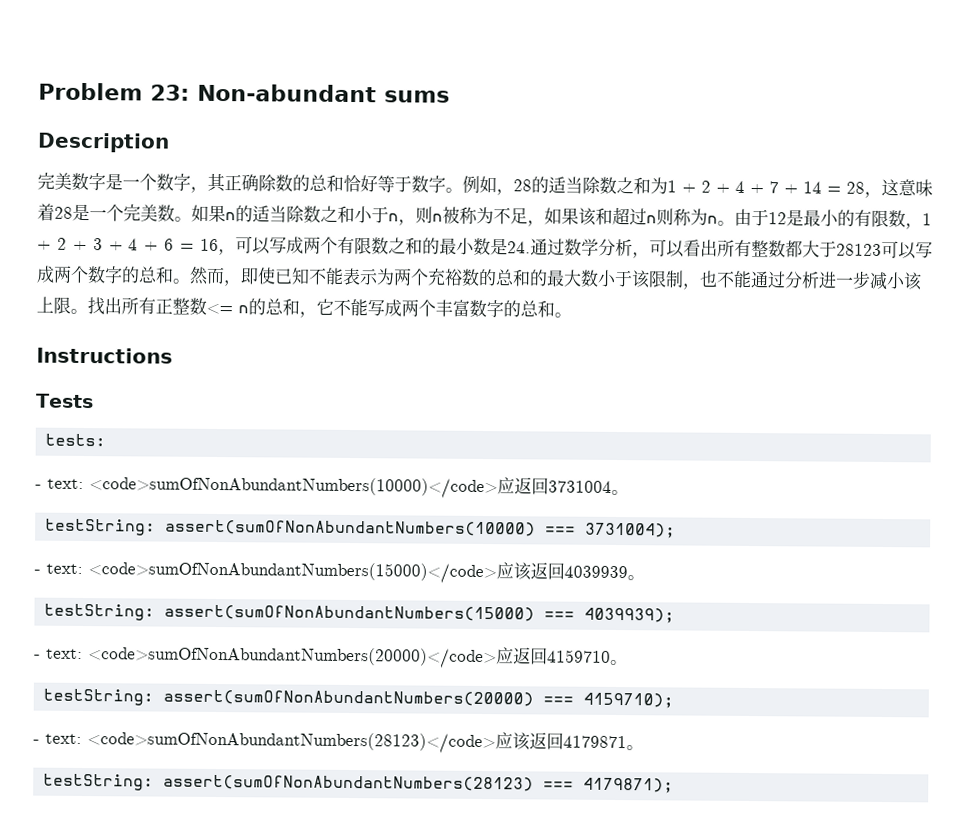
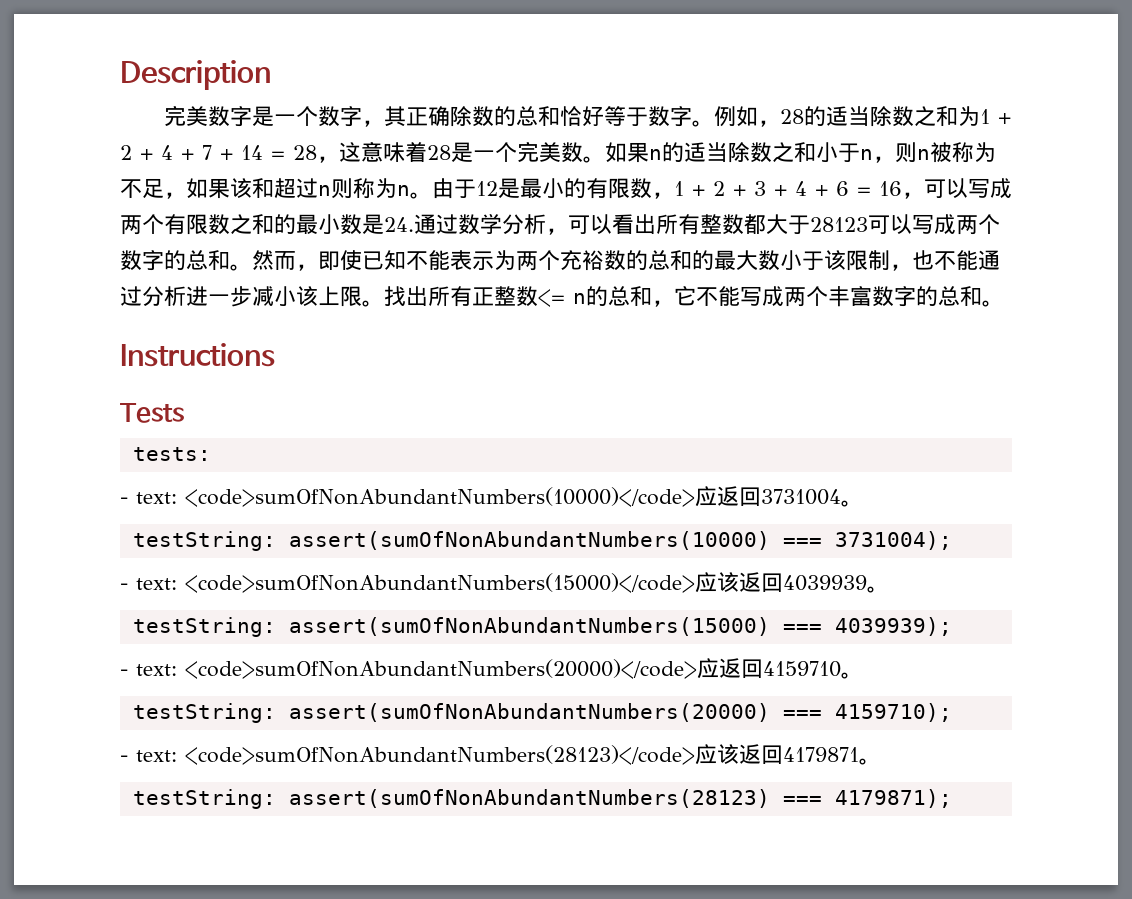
[38,82,450,103] Problem 23: Non-abundant sums // -> (120, 75) none

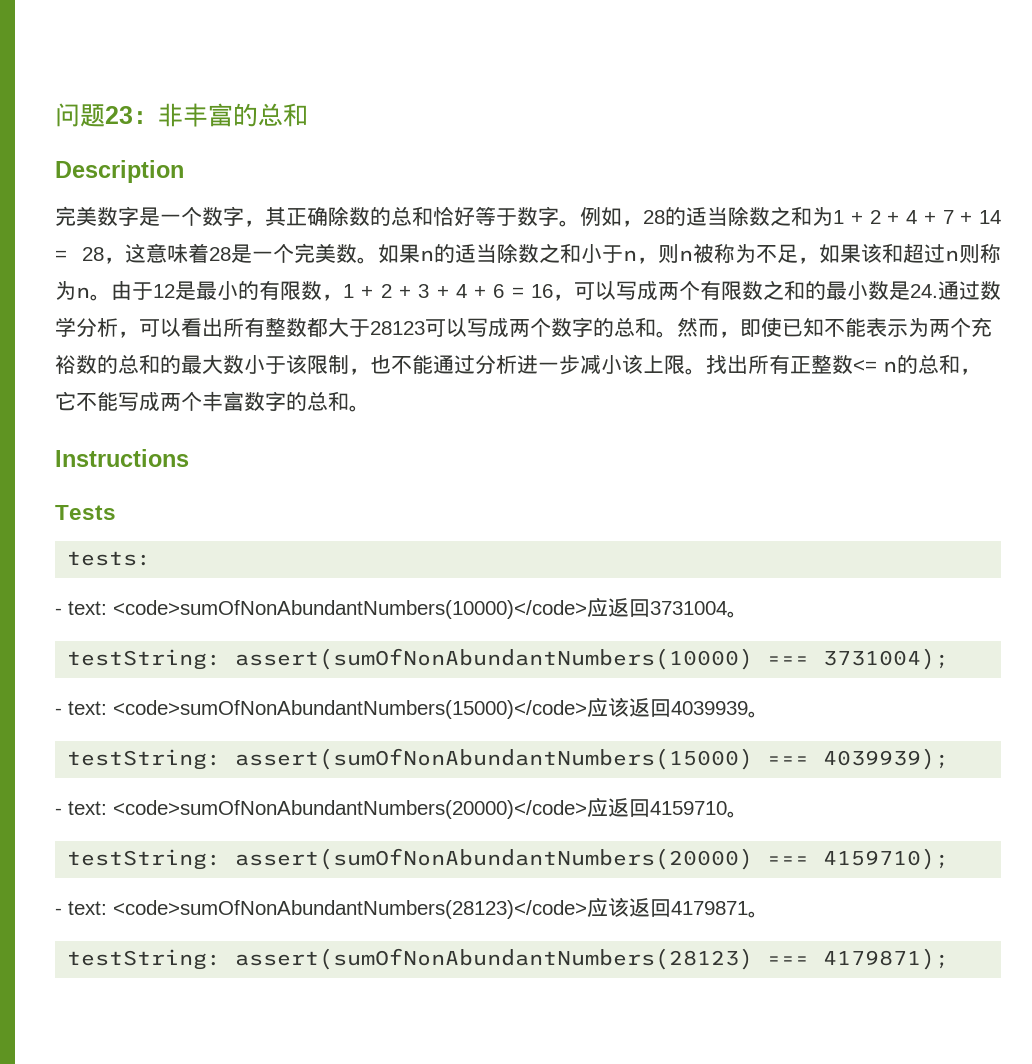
(120, 75) none -> [55,103,308,127] 问题23：非丰富的总和 //

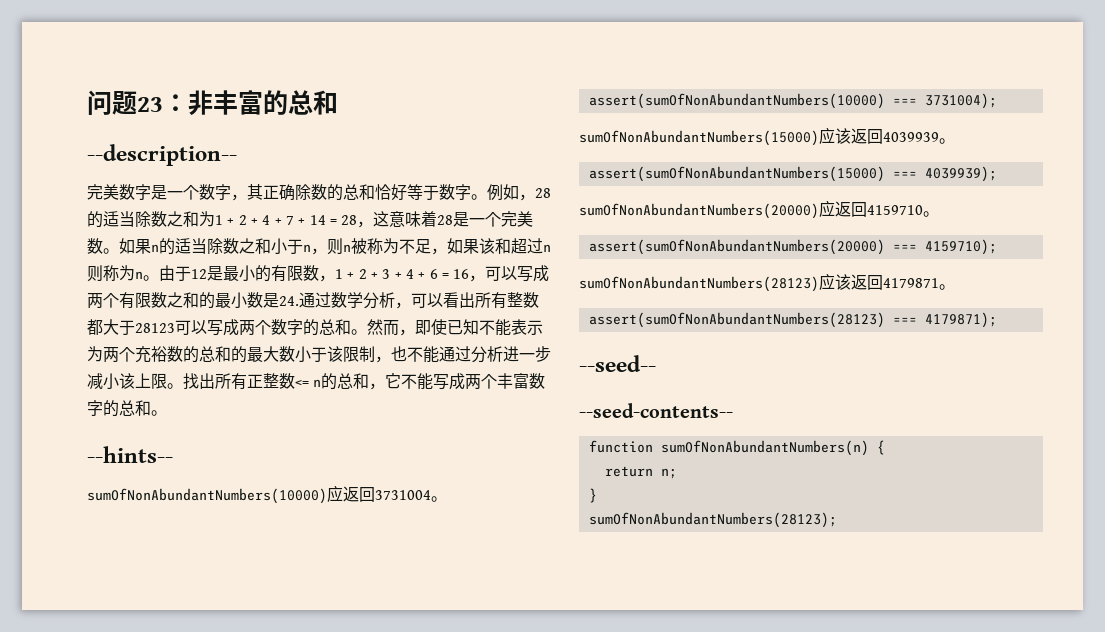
[55,160,184,183] Description -> [87,144,237,166] --description--
[55,449,189,467] [55,505,116,520] [67,551,152,566] [55,600,587,619] Instructions // Tests // tests: // - text: <code>sumOfNonAbundantNumbers(10000)</code> -> [87,446,173,463] [87,488,327,504] --hints-- // sumOfNonAbundantNumbers(10000)
[67,649,222,670] testString: -> (447, 499) none
[55,700,587,719] - text: <code>sumOfNonAbundantNumbers(15000)</code> -> [579,130,819,146] sumOfNonAbundantNumbers(15000)
[67,749,222,770] testString: -> (955, 141) none
[55,800,587,819] - text: <code>sumOfNonAbundantNumbers(20000)</code> -> [579,203,819,219] sumOfNonAbundantNumbers(20000)
[67,849,222,870] testString: -> (939, 214) none
[55,900,587,919] - text: <code>sumOfNonAbundantNumbers(28123)</code> -> [579,276,819,292] sumOfNonAbundantNumbers(28123)
[67,949,222,970] testString: -> (955, 287) none
(950, 959) none -> [579,355,656,372] [579,403,733,418] [588,440,885,456] [604,466,677,479] [588,488,597,503] [588,512,837,528] // --seed-- // --seed-contents-- // function sumOfNonAbundantNumbers(n) { // return n; // } // sumOfNonAbundantNumbers(28123);

